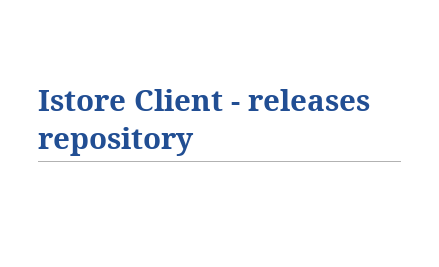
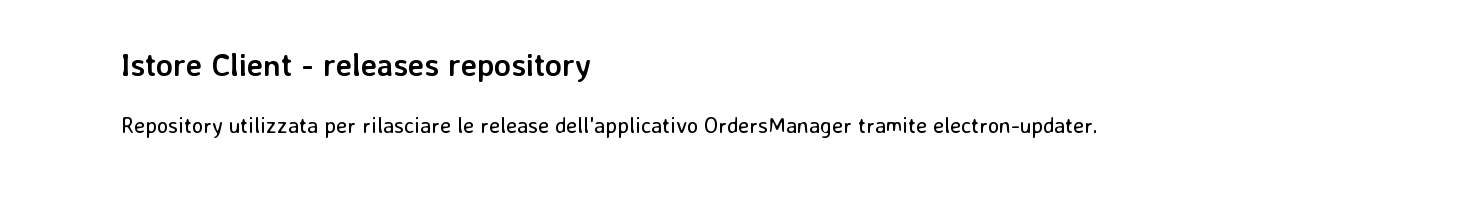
(194, 141) none -> [121,117,1098,138] // Repository utilizzata per rilasciare le release dell'applicativo OrdersManager tramite electron-updater.

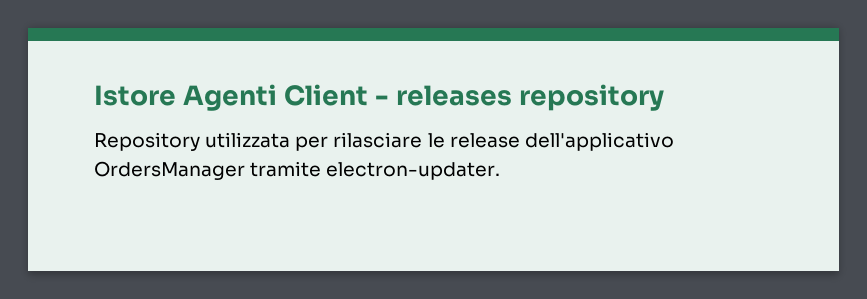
(202, 65) none -> [183,84,278,111] Agenti

